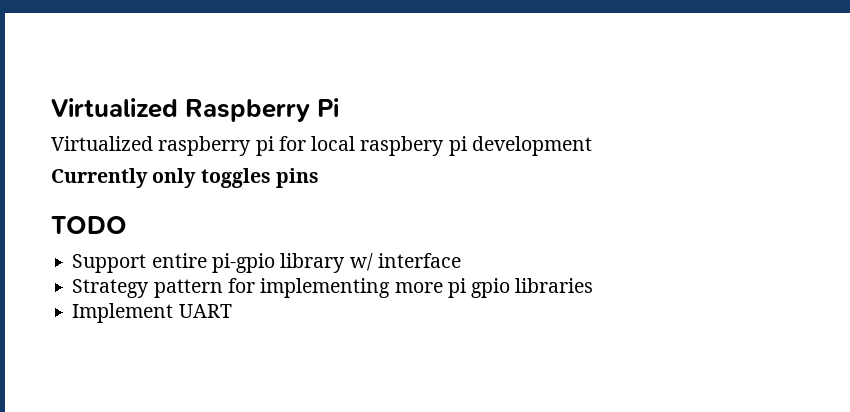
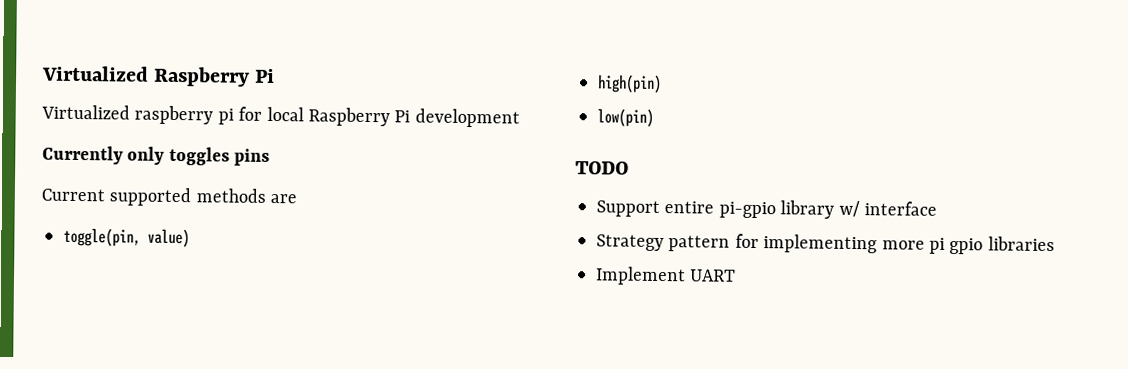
[360,136,467,156] raspbery pi -> [308,107,411,127] Raspberry Pi
(319, 178) none -> [41,187,298,207] [63,227,190,248] [597,74,662,93] [597,108,654,127] // Current supported methods are // toggle(pin, value) // high(pin) // low(pin)

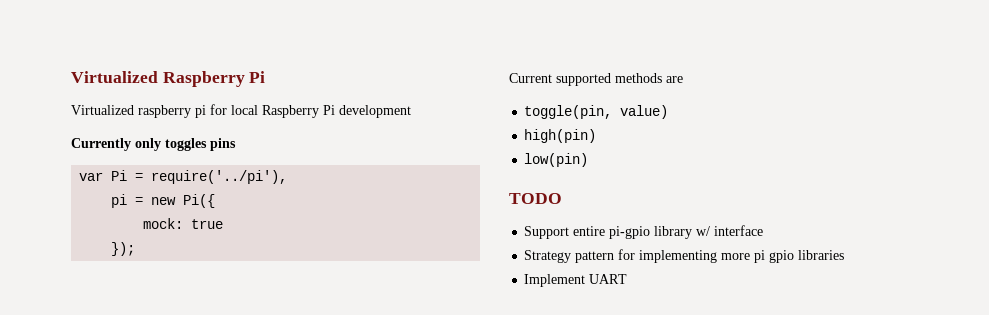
(271, 157) none -> [79,170,288,184] [111,194,216,208] [143,218,224,229] [111,242,136,256] // var Pi = require('../pi'), // pi = new Pi({ // mock: true // });

